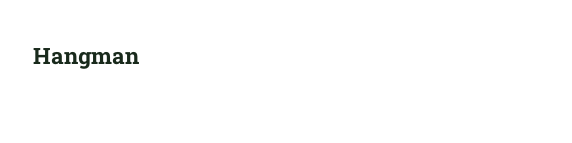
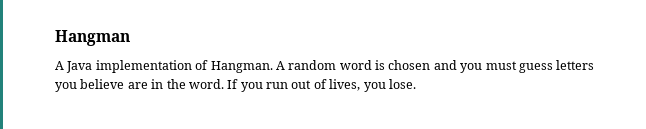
(139, 58) none -> [55,60,595,73] [55,79,416,92] // A Java implementation of Hangman. A random word is chosen and you must guess letters you believe are in the word. If you run out of lives, you lose.

